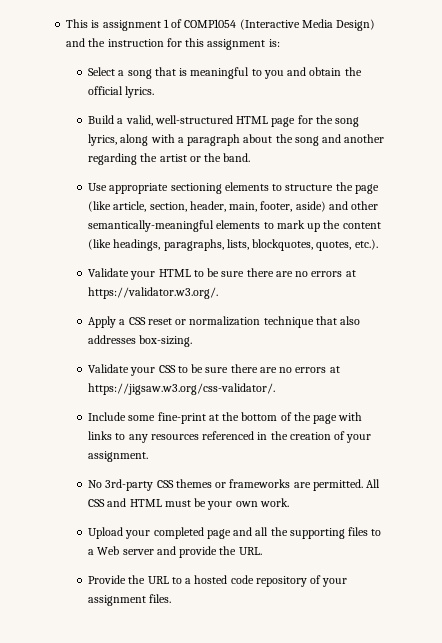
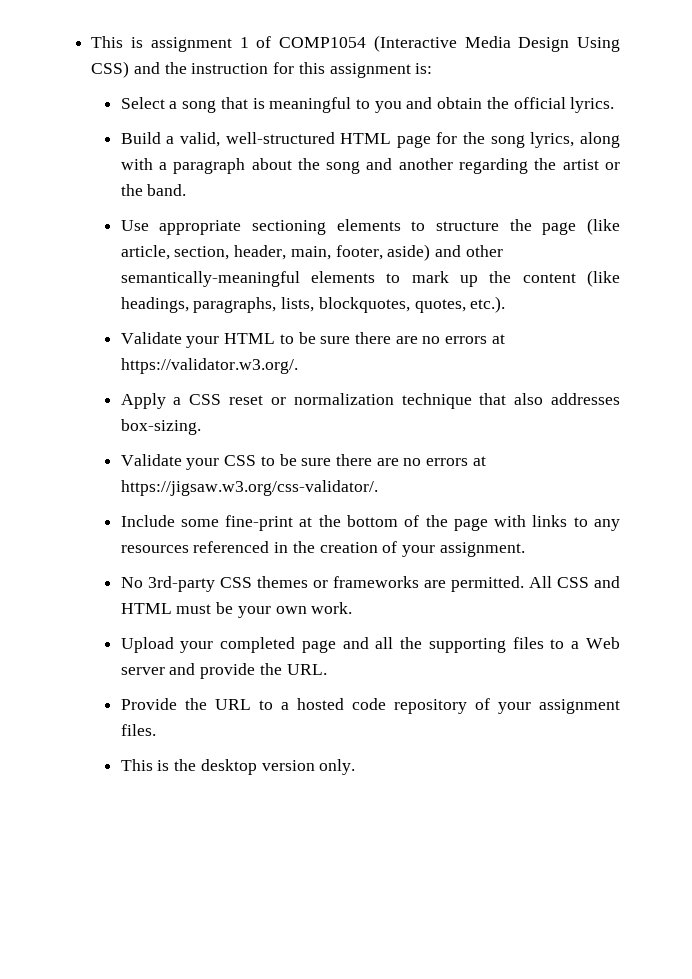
[336,19,376,31] Design) -> [518,37,620,52] [91,61,130,78] Design Using CSS)
(172, 598) none -> [120,759,356,775] // This is the desktop version only.

